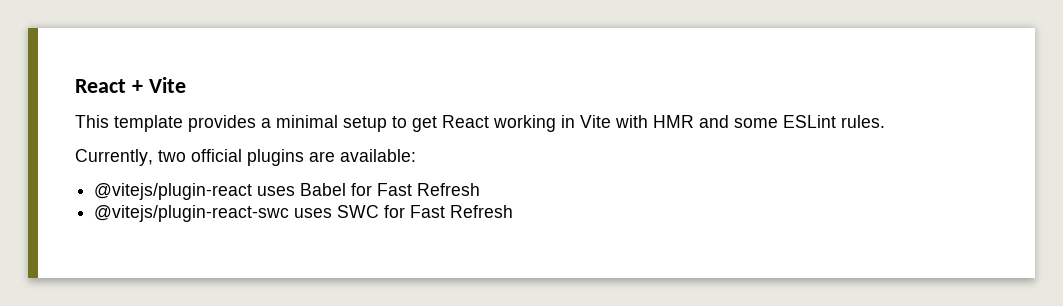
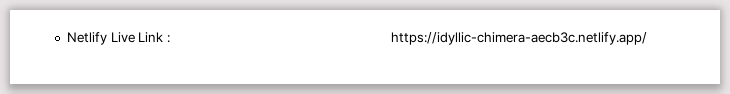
[75,77,186,93] [75,115,885,132] [75,149,416,166] [94,183,481,200] [94,205,514,222] React + Vite // This template provides a minimal setup to get React working in Vite with HMR and some ESLint rules. // Currently, two official plugins are available: // @vitejs/plugin-react uses Babel for Fast Refresh // @vitejs/plugin-react-swc uses SWC for Fast Refresh -> [66,32,647,45] Netlify Live Link : https://idyllic-chimera-aecb3c.netlify.app/

